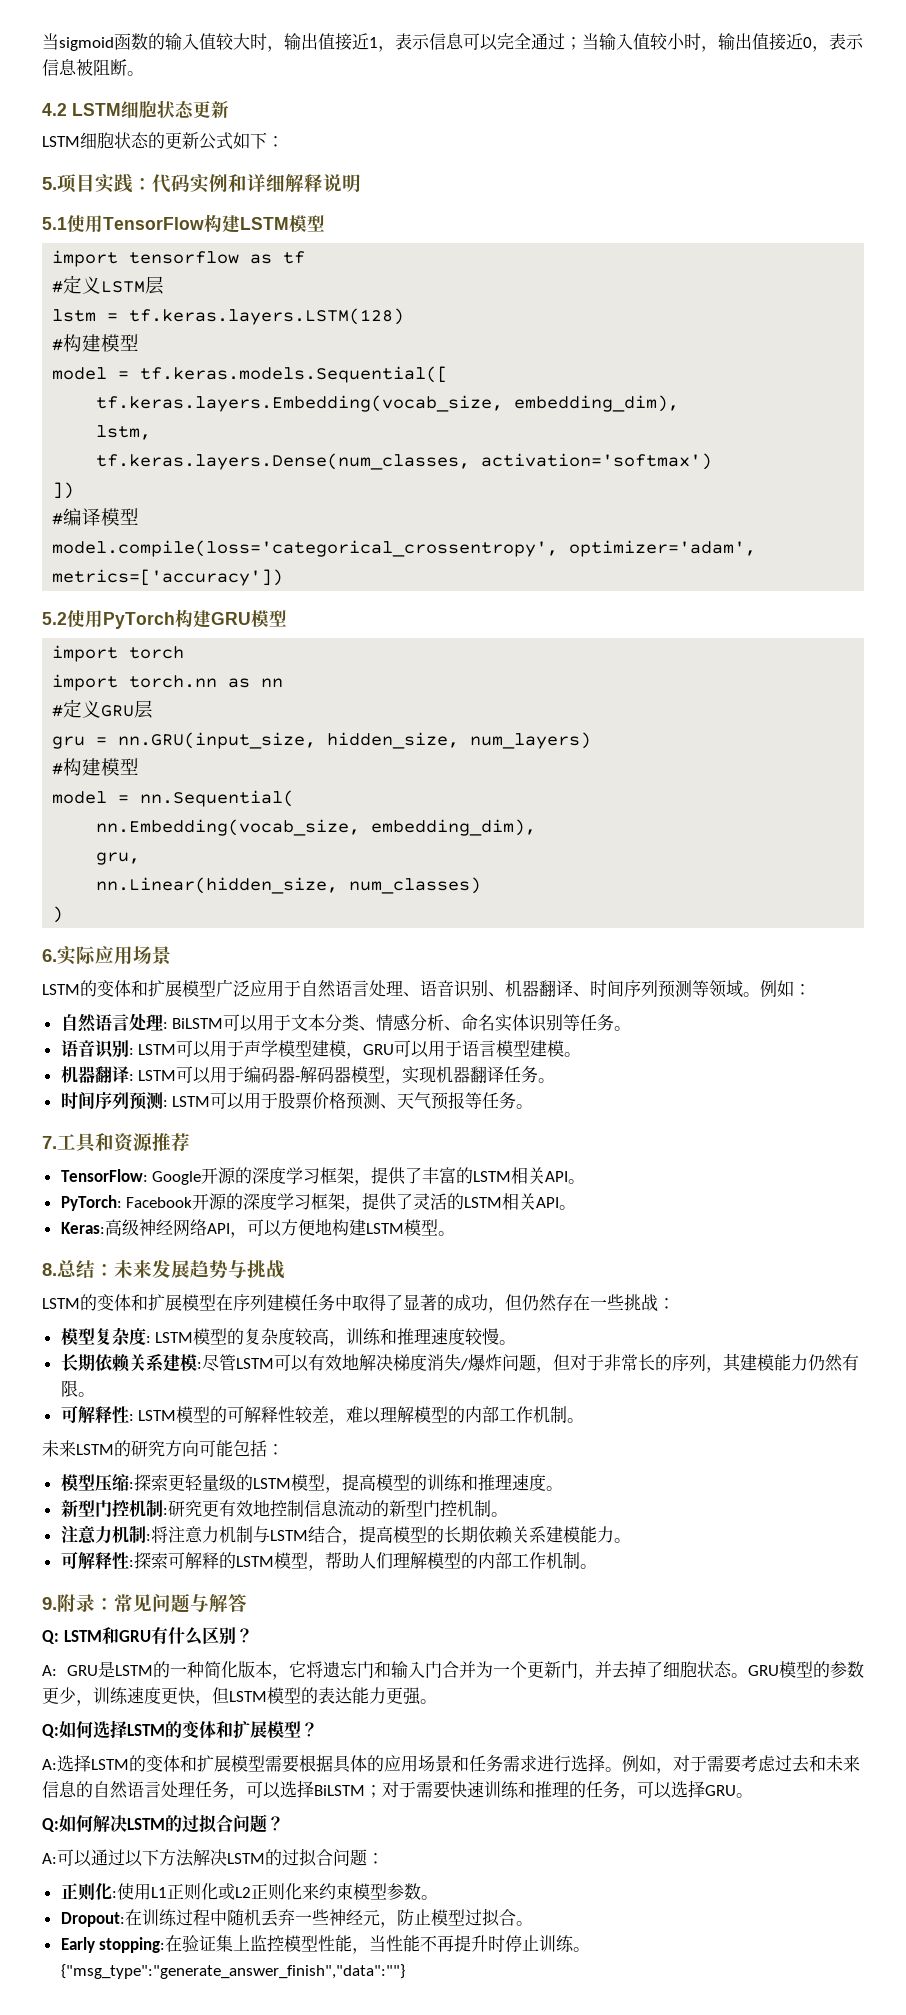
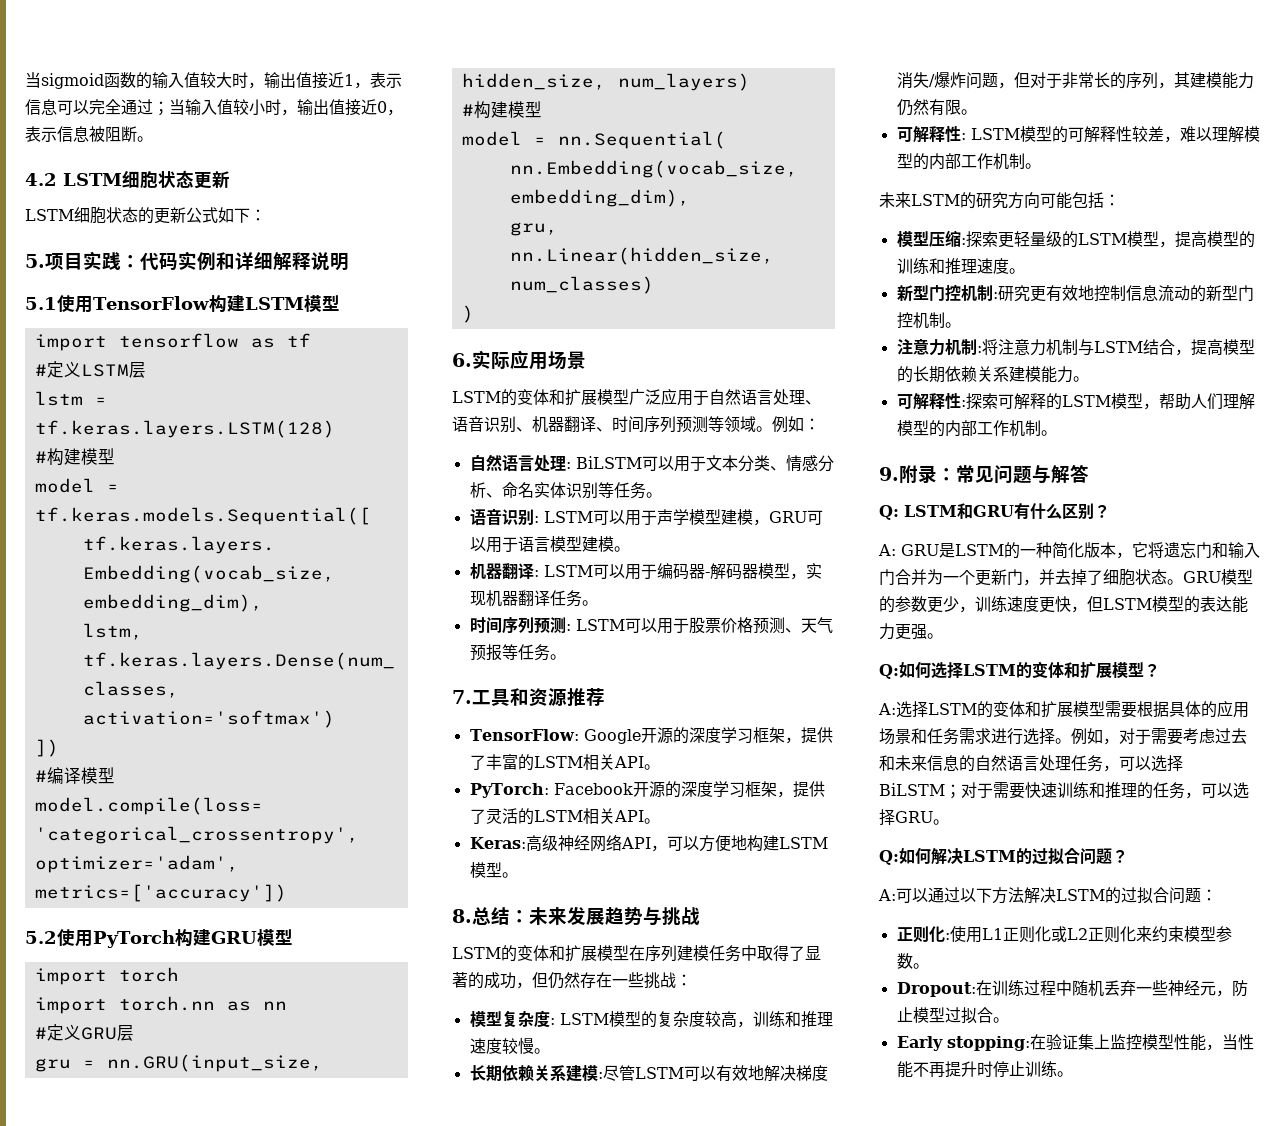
[60,1964,405,1979] {"msg_type":"generate_answer_finish","data":""} -> (1073, 1074) none

